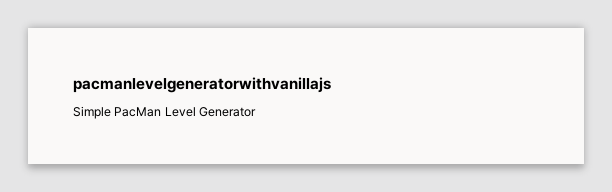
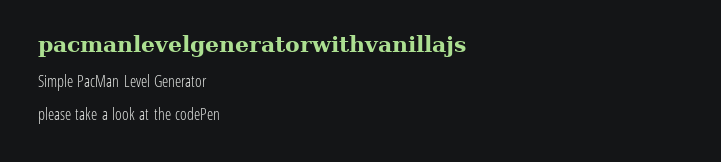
(257, 112) none -> [38,107,220,124] // please take a look at the codePen

